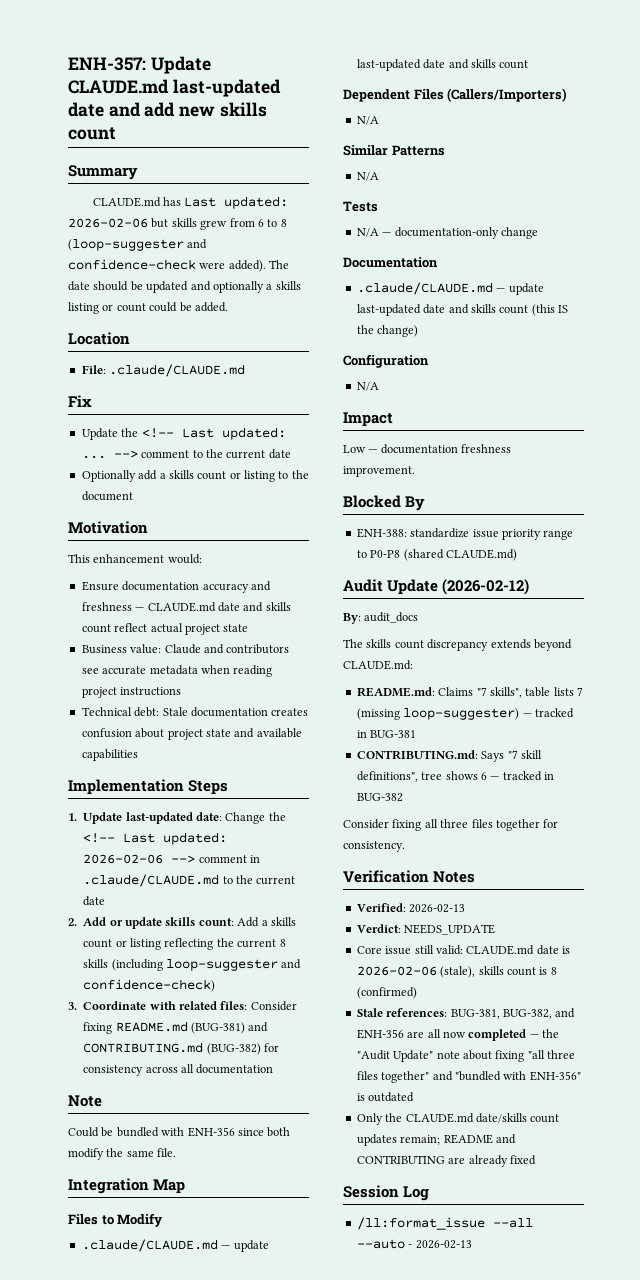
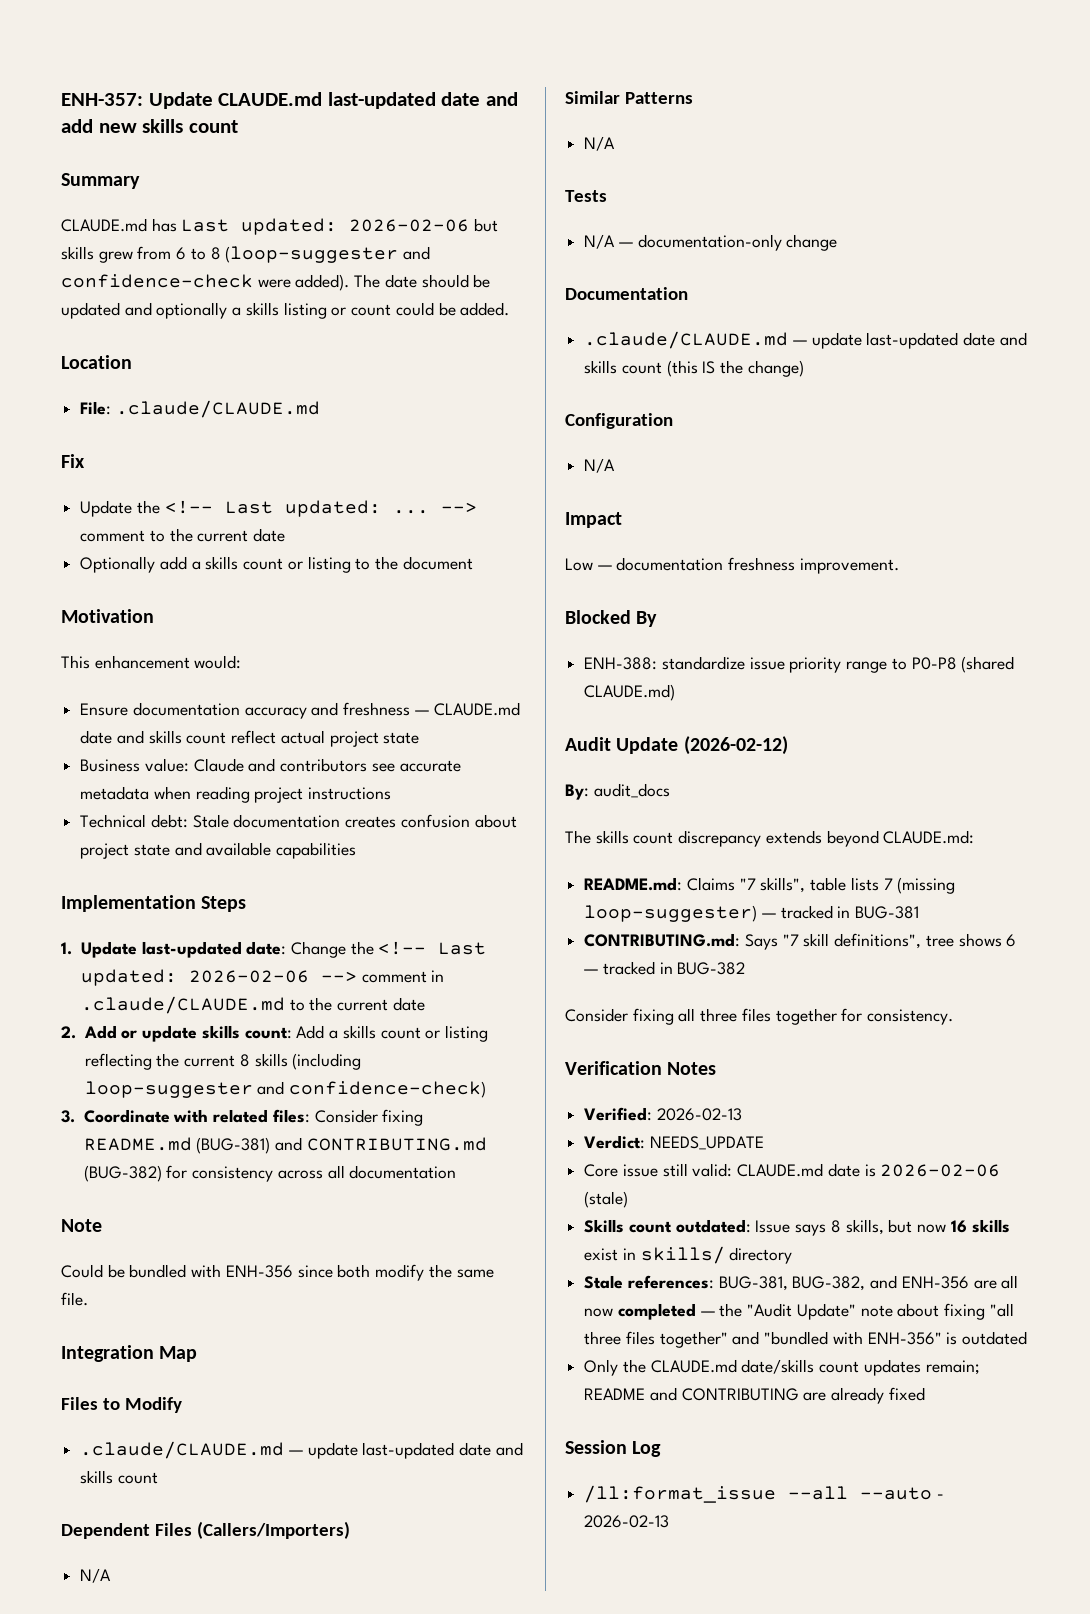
[440,966,557,978] [356,987,417,999] (stale), skills count is 8 (confirmed) -> [584,1191,629,1208] [584,1219,1010,1236] [584,1246,793,1264] (stale) // Skills count outdated: Issue says 8 skills, but now 16 skills exist in skills/ directory

